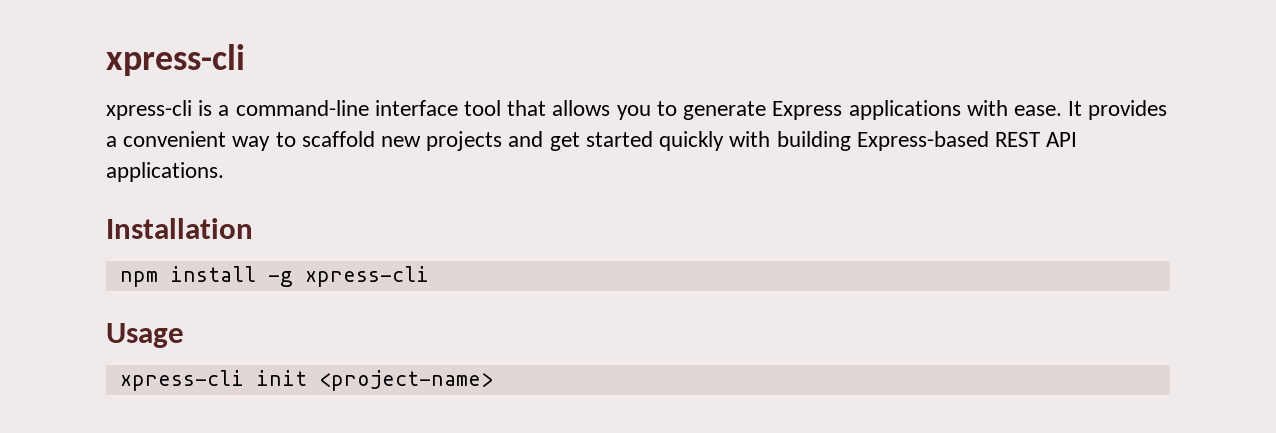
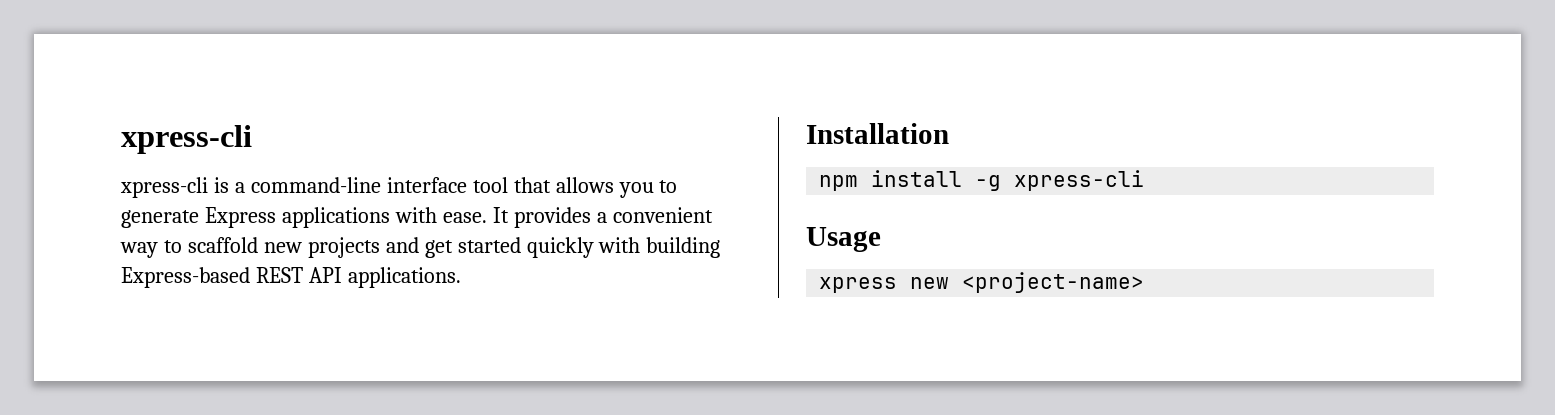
[119,370,307,391] xpress-cli init -> [819,277,950,293] xpress new

